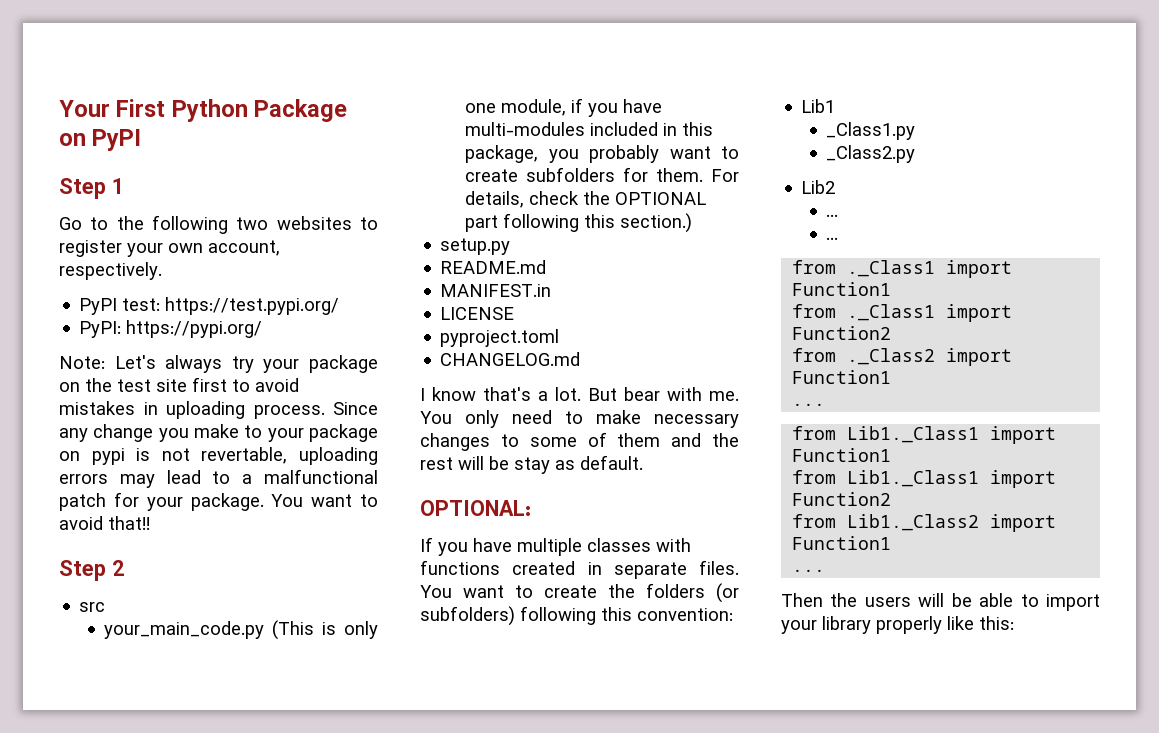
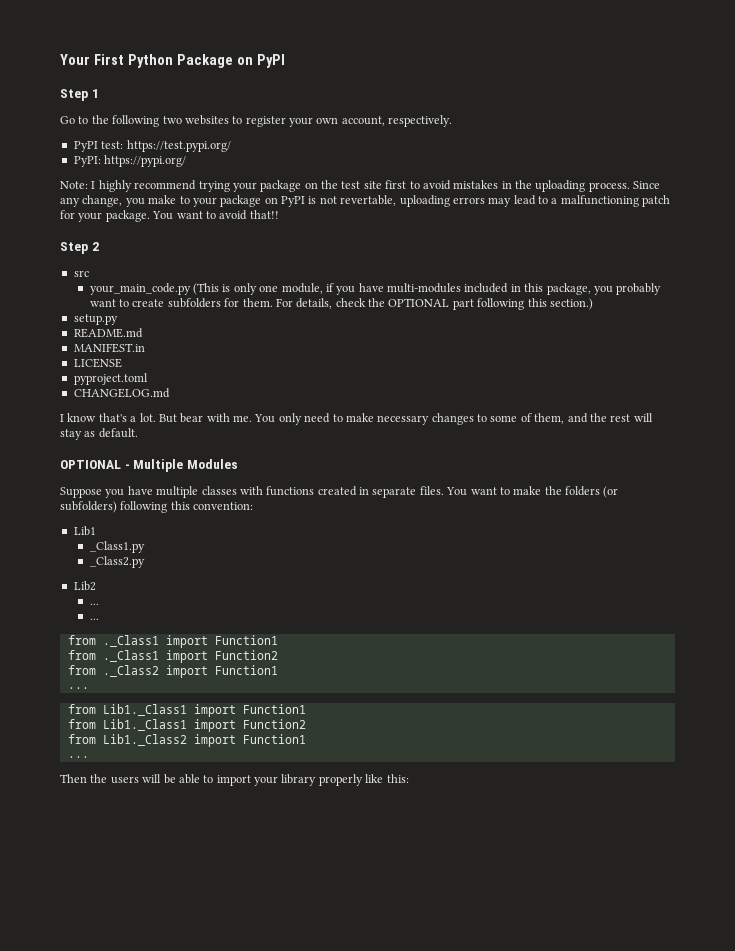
[114,355,254,373] Let's always try -> [91,180,230,192] I highly recommend trying
(158, 408) none -> [515,180,532,189] the
[93,424,154,442] change -> [82,195,123,207] change,
[91,448,125,465] pypi -> [281,196,305,207] PyPI
[264,469,378,484] malfunctional -> [560,195,639,207] malfunctioning
[617,433,661,447] them -> [534,413,565,424] them,
[489,456,509,470] be -> (653, 417) none
[420,500,531,516] [420,537,433,552] OPTIONAL: // If -> [60,459,238,472] [60,487,102,498] OPTIONAL - Multiple Modules // Suppose
[544,585,597,598] create -> [513,486,542,495] make

